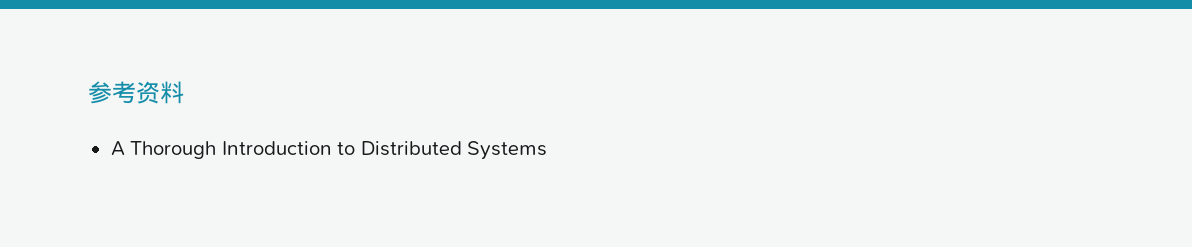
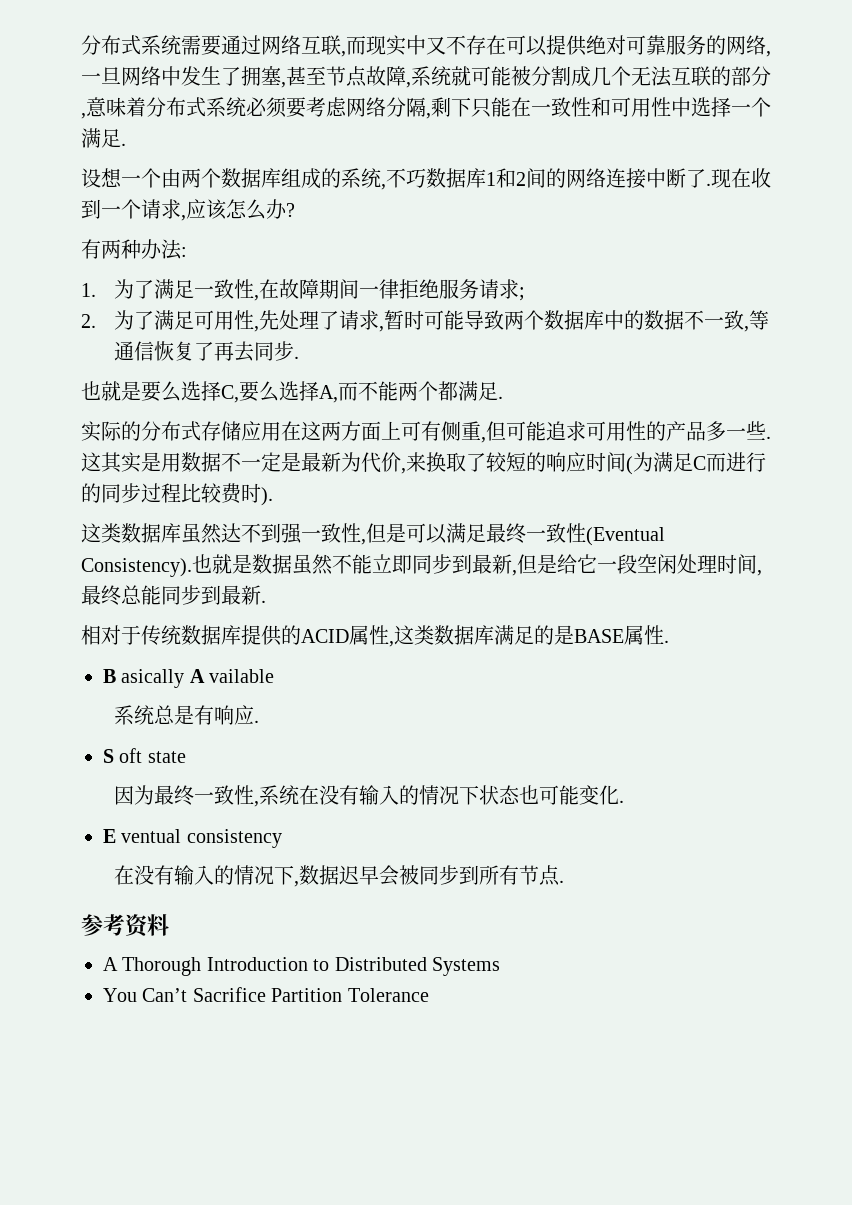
(88, 92) none -> [81,35,771,57] [81,66,771,88] [81,97,771,119] [81,128,126,148] [81,168,771,190] [81,199,295,221] [81,239,187,260] [81,279,526,301] [81,310,770,332] [114,341,300,362] [81,381,503,403] [81,421,771,443] [81,452,766,475] [81,483,273,506] [81,523,665,546] [81,554,762,577] [81,585,266,606] [81,625,669,647] [103,669,275,688] [114,705,260,725] [103,748,186,763] [114,785,625,807] [103,829,282,848] [114,865,565,887] 分布式系统需要通过网络互联,而现实中又不存在可以提供绝对可靠服务的网络,一旦网络中发生了拥塞,甚至节点故障,系统就可能被分割成几个无法互联的部分,意味着分布式系统必须要考虑网络分隔,剩下只能在一致性和可用性中选择一个满足. // 设想一个由两个数据库组成的系统,不巧数据库1和2间的网络连接中断了.现在收到一个请求,应该怎么办? // 有两种办法: // 1.为了满足一致性,在故障期间一律拒绝服务请求; // 2.为了满足可用性,先处理了请求,暂时可能导致两个数据库中的数据不一致,等通信恢复了再去同步. // 也就是要么选择C,要么选择A,而不能两个都满足. // 实际的分布式存储应用在这两方面上可有侧重,但可能追求可用性的产品多一些.这其实是用数据不一定是最新为代价,来换取了较短的响应时间(为满足C而进行的同步过程比较费时). // 这类数据库虽然达不到强一致性,但是可以满足最终一致性(Eventual Consistency).也就是数据虽然不能立即同步到最新,但是给它一段空闲处理时间,最终总能同步到最新. // 相对于传统数据库提供的ACID属性,这类数据库满足的是BASE属性. // B asically A vailable // 系统总是有响应. // S oft state // 因为最终一致性,系统在没有输入的情况下状态也可能变化. // E ventual consistency // 在没有输入的情况下,数据迟早会被同步到所有节点. //
(548, 150) none -> [103,987,429,1002] // You Can’t Sacrifice Partition Tolerance

